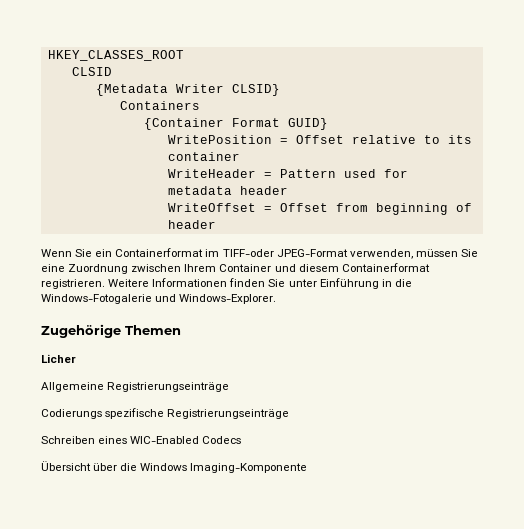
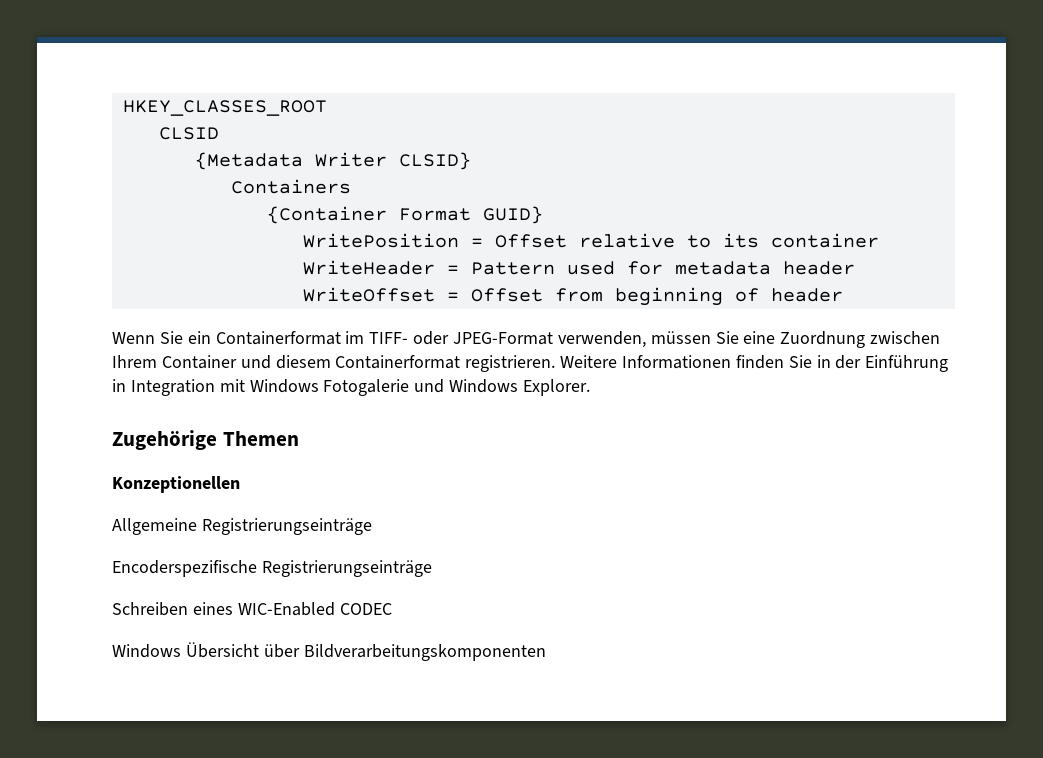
[222,249,274,257] TIFF-oder -> [369,331,450,345] TIFF- oder
[288,278,412,289] [41,294,277,304] unter Einführung in die Windows-Fotogalerie und Windows-Explorer. -> [816,355,949,372] [112,379,591,396] in der Einführung in Integration mit Windows Fotogalerie und Windows Explorer.
[41,354,76,363] Licher -> [112,476,240,493] Konzeptionellen
[41,408,165,419] Codierungs spezifische -> [112,560,257,577] Encoderspezifische
[202,436,242,444] [41,461,308,473] Codecs // Übersicht über die Windows Imaging-Komponente -> [339,603,392,615] [112,642,546,661] CODEC // Windows Übersicht über Bildverarbeitungskomponenten

